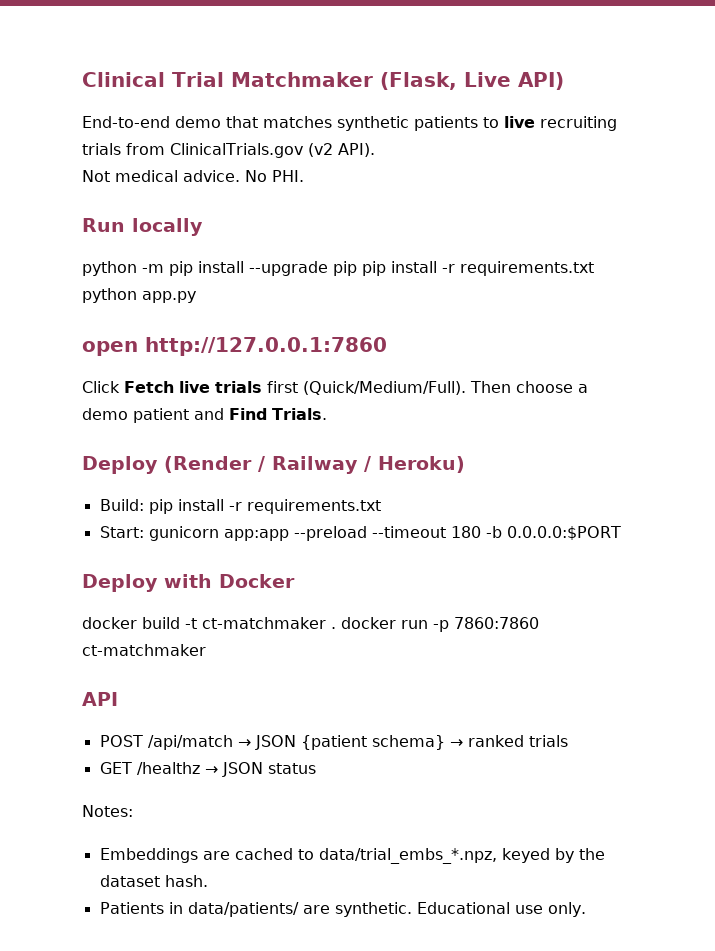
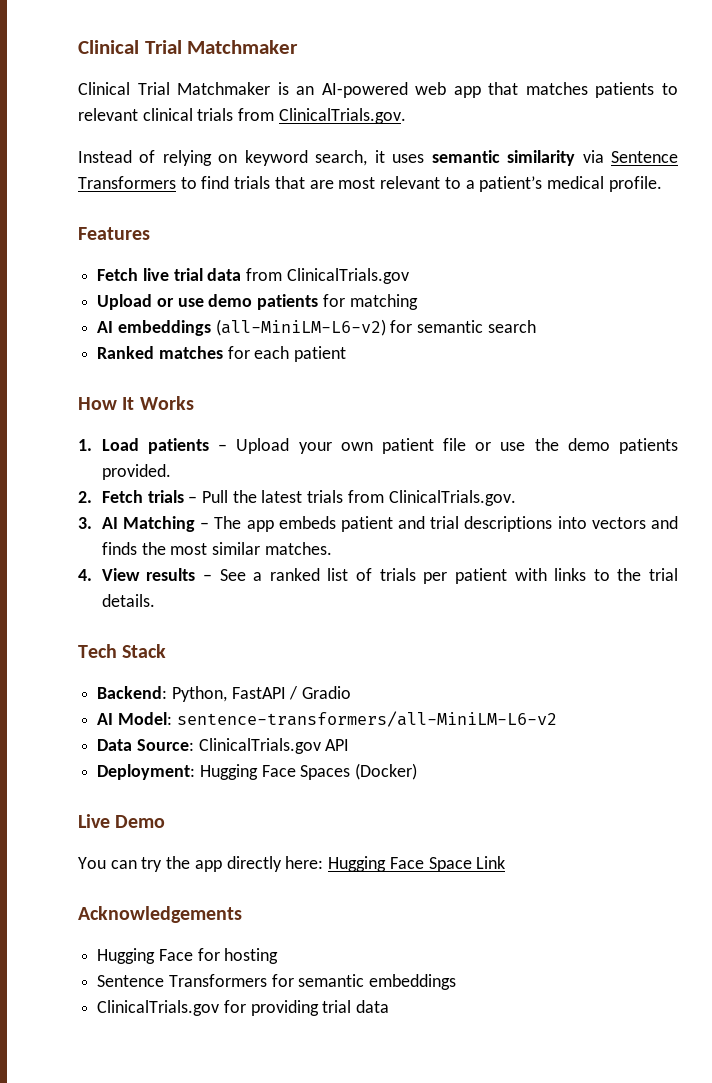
[82,72,564,90] [82,116,221,128] Clinical Trial Matchmaker (Flask, Live API) // End-to-end demo -> [78,40,299,54] [78,82,481,98] Clinical Trial Matchmaker // Clinical Trial Matchmaker is an AI-powered web app
[337,116,409,131] synthetic -> (588, 88) none
[504,116,617,131] [82,143,375,158] [82,170,304,182] [82,218,203,236] [82,261,594,276] [82,288,196,303] [82,337,387,356] [82,381,588,395] [82,408,327,423] [82,456,465,474] [99,499,381,514] [99,526,621,541] [82,574,295,592] [82,617,539,632] [82,644,206,656] [82,692,118,706] [99,735,568,750] [99,762,316,777] [82,805,133,817] [99,848,605,864] [99,875,208,887] [99,902,586,917] live recruiting trials from ClinicalTrials.gov (v2 API). // Not medical advice. No PHI. // Run locally // python -m pip install --upgrade pip pip install -r requirements.txt python app.py // open http://127.0.0.1:7860 // Click Fetch live trials first (Quick/Medium/Full). Then choose a demo patient and Find Trials. // Deploy (Render / Railway / Heroku) // Build: pip install -r requirements.txt // Start: gunicorn app:app --preload --timeout 180 -b 0.0.0.0:$PORT // Deploy with Docker // docker build -t ct-matchmaker . docker run -p 7860:7860 ct-matchmaker // API // POST /api/match → JSON {patient schema} → ranked trials // GET /healthz → JSON status // Notes: // Embeddings are cached to data/trial_embs_*.npz, keyed by the dataset hash. // Patients in data/patients/ are synthetic. Educational use only. -> [78,108,406,124] [78,150,678,166] [78,176,662,192] [78,227,150,240] [97,268,409,284] [97,294,418,310] [97,319,536,336] [97,346,347,362] [78,396,194,410] [78,438,678,454] [101,464,171,480] [78,490,516,506] [78,516,678,532] [101,542,332,555] [78,568,679,584] [101,594,155,607] [78,644,167,658] [97,686,352,702] [97,711,557,727] [97,738,350,754] [97,763,418,780] [78,814,166,828] [78,856,506,872] [78,906,242,923] [97,948,279,964] [97,974,457,990] [97,1000,390,1016] relevant clinical trials from ClinicalTrials.gov. // Instead of relying on keyword search, it uses semantic similarity via Sentence Transformers to find trials that are most relevant to a patient’s medical profile. // Features // Fetch live trial data from ClinicalTrials.gov // Upload or use demo patients for matching // AI embeddings (all-MiniLM-L6-v2) for semantic search // Ranked matches for each patient // How It Works // 1. Load patients – Upload your own patient file or use the demo patients provided. // 2. Fetch trials – Pull the latest trials from ClinicalTrials.gov. // 3. AI Matching – The app embeds patient and trial descriptions into vectors and finds the most similar matches. // 4. View results – See a ranked list of trials per patient with links to the trial details. // Tech Stack // Backend: Python, FastAPI / Gradio // AI Model: sentence-transformers/all-MiniLM-L6-v2 // Data Source: ClinicalTrials.gov API // Deployment: Hugging Face Spaces (Docker) // Live Demo // You can try the app directly here: Hugging Face Space Link // Acknowledgements // Hugging Face for hosting // Sentence Transformers for semantic embeddings // ClinicalTrials.gov for providing trial data

